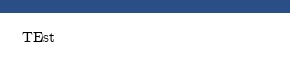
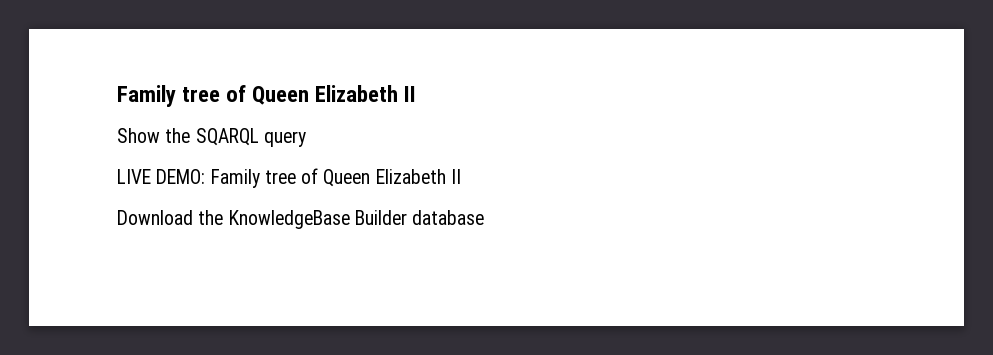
[22,32,55,42] TEst -> [117,85,417,107] [117,128,306,147] [117,168,461,188] [117,210,485,229] Family tree of Queen Elizabeth II // Show the SQARQL query // LIVE DEMO: Family tree of Queen Elizabeth II // Download the KnowledgeBase Builder database

